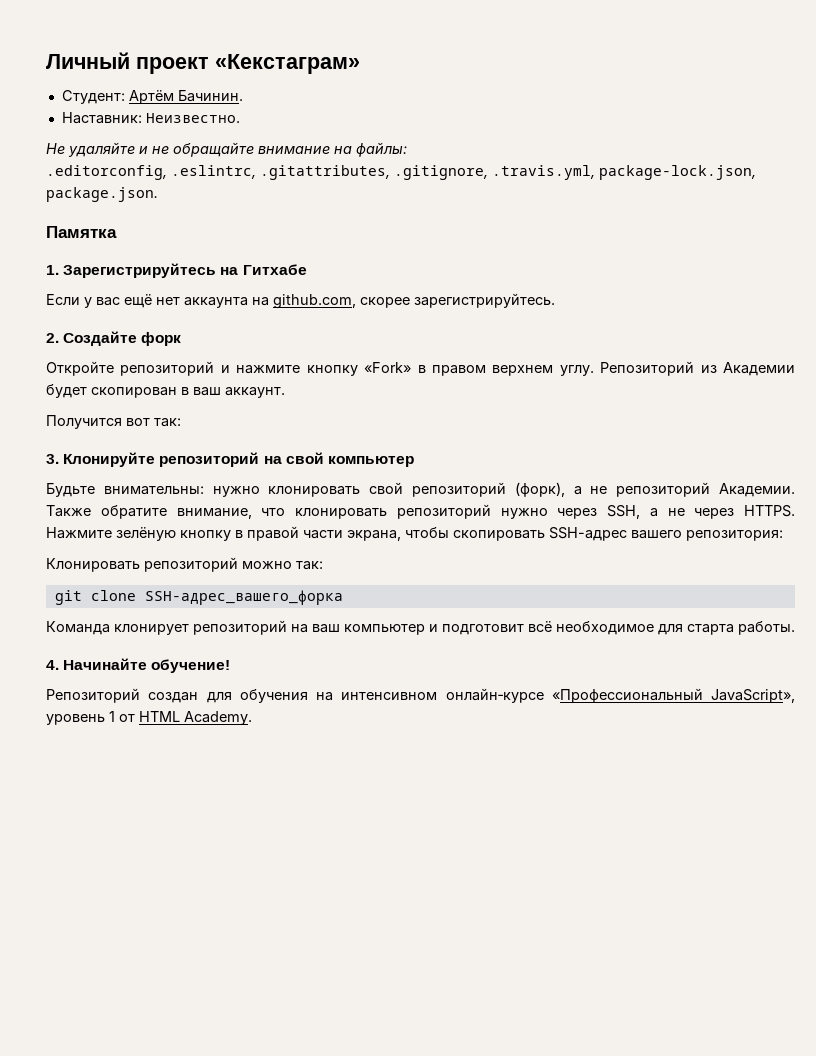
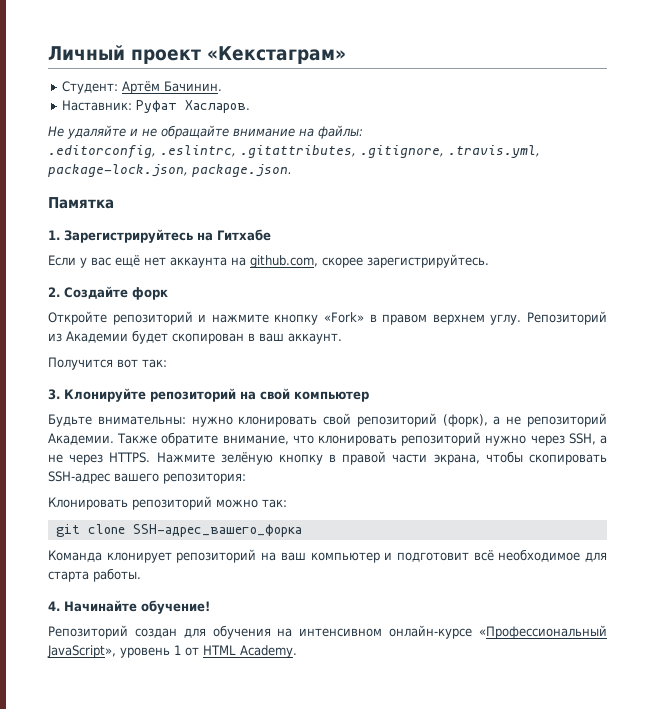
[145,113,240,123] Неизвестно. -> [136,100,251,113] Руфат Хасларов.

